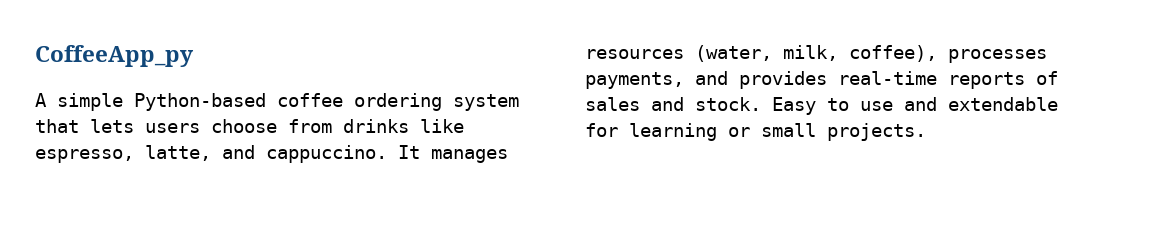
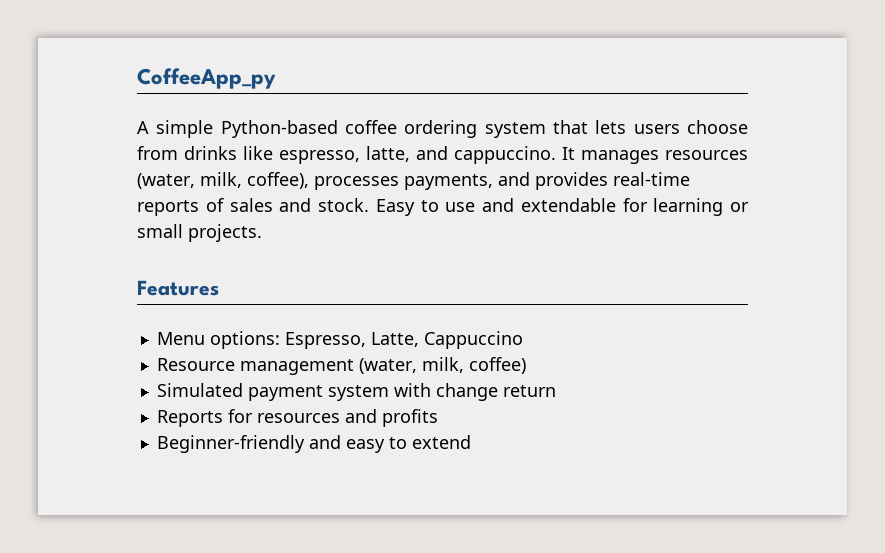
(926, 132) none -> [137,280,219,296] [156,331,523,349] [156,357,526,375] [156,383,556,401] [156,409,438,427] [156,435,471,453] // Features // Menu options: Espresso, Latte, Cappuccino // Resource management (water, milk, coffee) // Simulated payment system with change return // Reports for resources and profits // Beginner-friendly and easy to extend

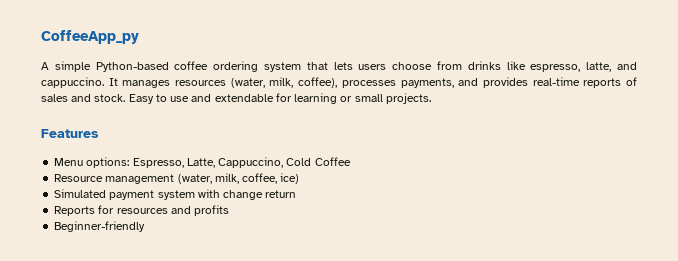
[423,331,523,349] Cappuccino -> [218,157,351,168] Cappuccino, Cold Coffee
[468,357,526,374] coffee) -> [242,173,300,184] coffee, ice)
[308,435,471,453] and easy to extend -> (146, 226) none

